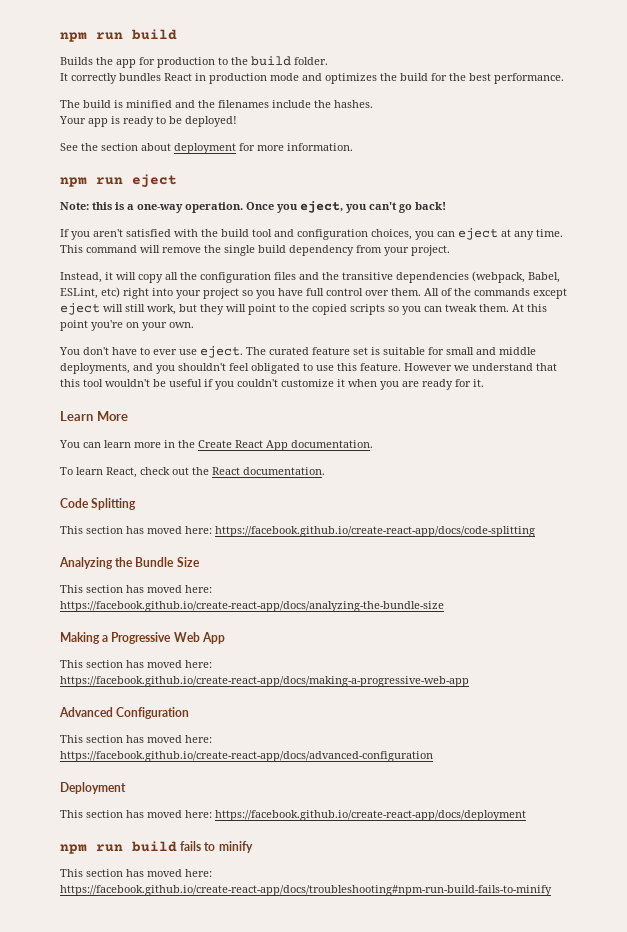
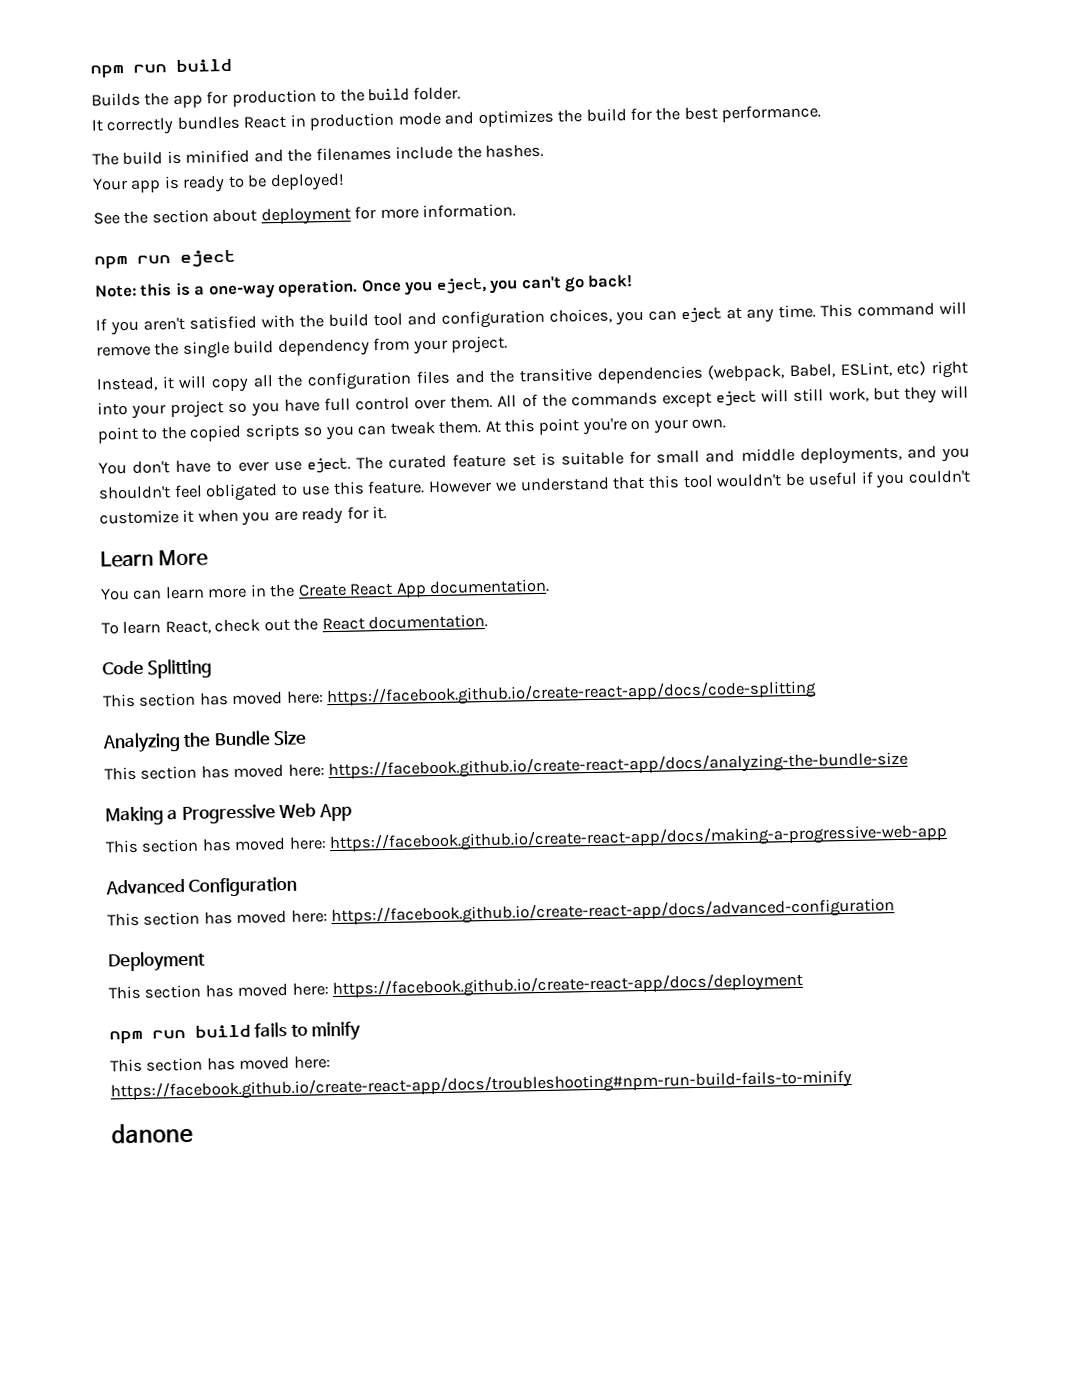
(552, 890) none -> [111,1122,193,1145] // danone

